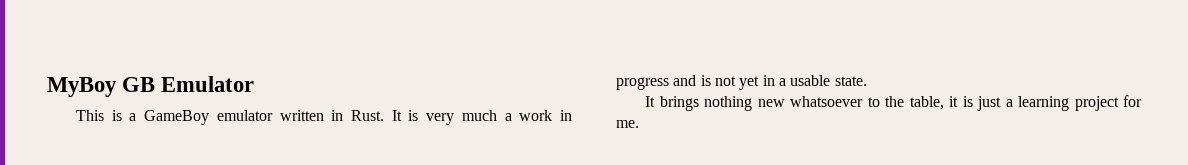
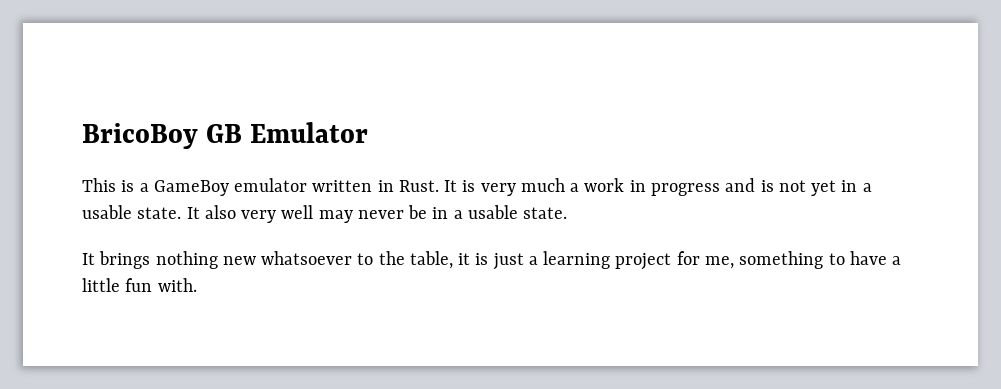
[47,77,117,97] MyBoy -> [82,123,198,149] BricoBoy
(867, 81) none -> [186,205,568,223] It also very well may never be in a usable state.
[616,120,639,128] me. -> [704,251,902,269] [82,278,197,292] me, something to have a little fun with.

